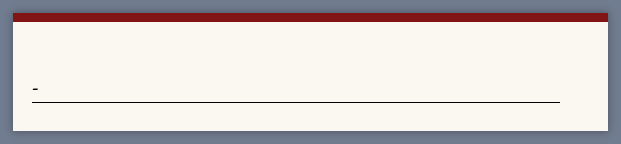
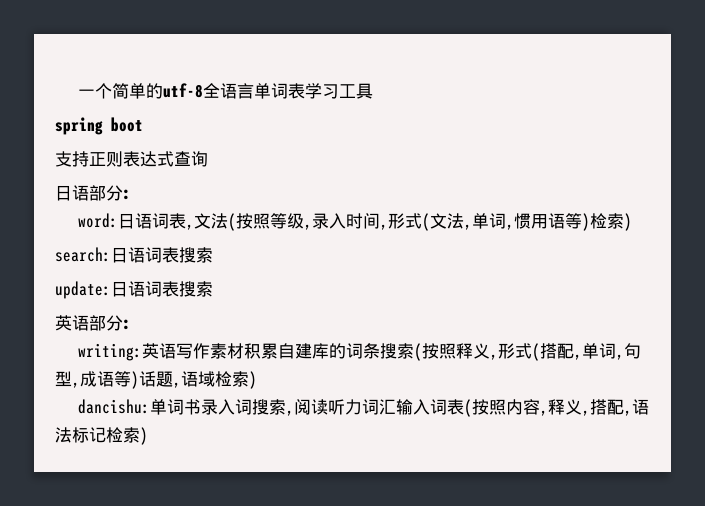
[32,88,39,94] - -> [77,83,373,99] [55,117,143,135] [55,151,208,167] [55,185,131,201] [77,213,632,231] [55,247,213,263] [55,281,213,299] [55,315,131,331] [77,343,641,361] [55,371,257,389] [77,399,649,417] [55,427,148,445] 一个简单的utf-8全语言单词表学习工具 // spring boot // 支持正则表达式查询 // 日语部分: // word:日语词表,文法(按照等级,录入时间,形式(文法,单词,惯用语等)检索) // search:日语词表搜索 // update:日语词表搜索 // 英语部分: // writing:英语写作素材积累自建库的词条搜索(按照释义,形式(搭配,单词,句型,成语等)话题,语域检索) // dancishu:单词书录入词搜索,阅读听力词汇输入词表(按照内容,释义,搭配,语法标记检索)

